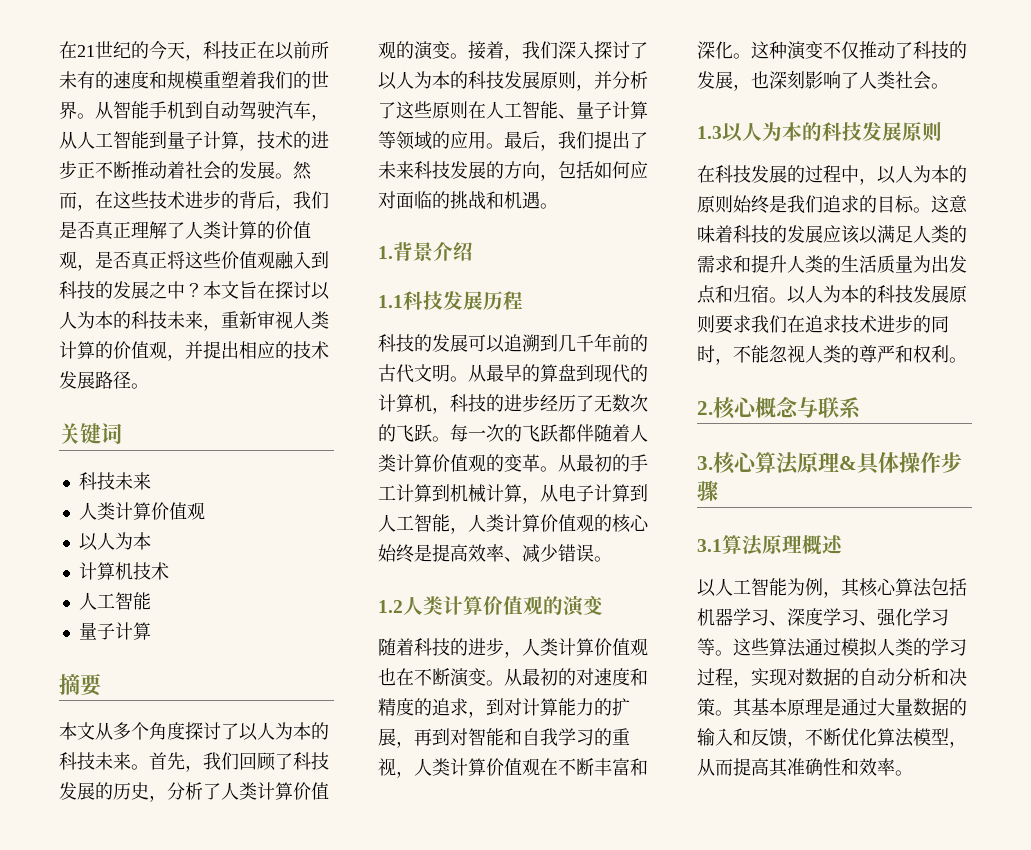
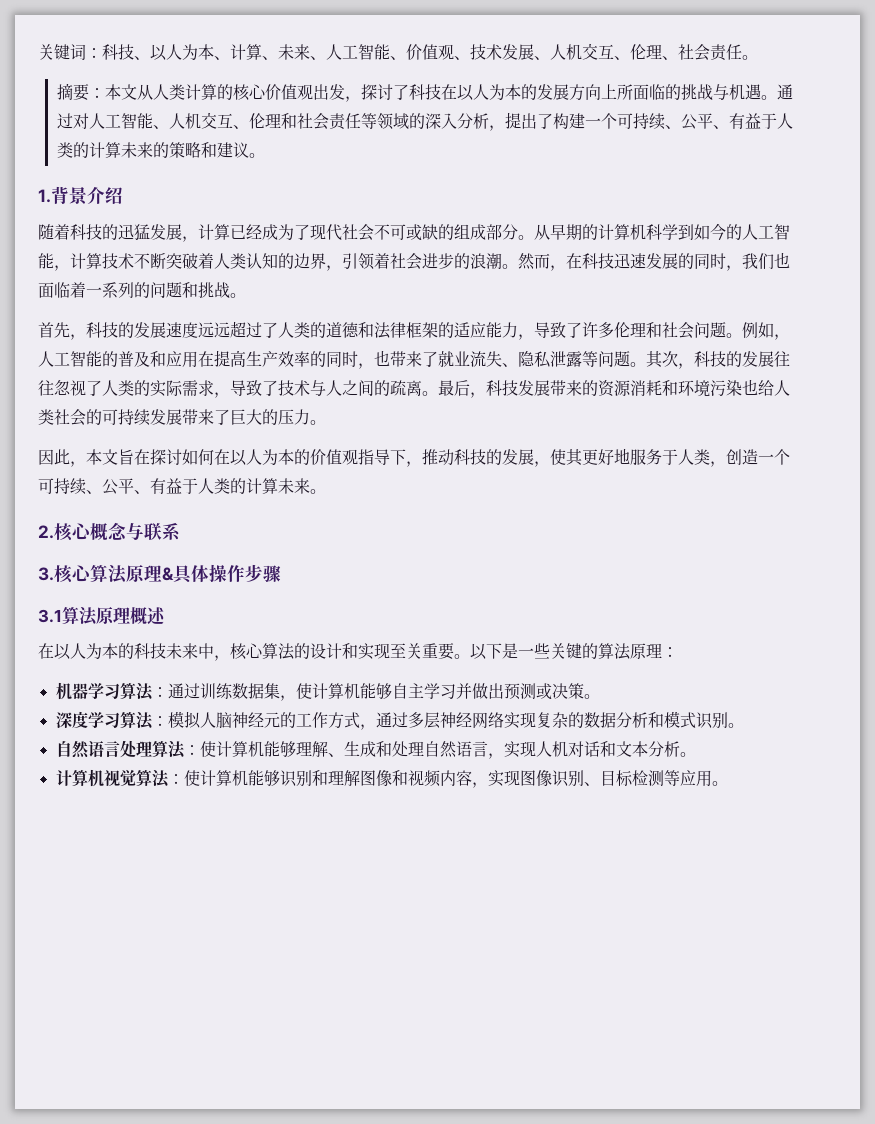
[59,41,329,61] [59,71,329,89] [59,101,329,121] [59,131,329,151] [59,161,312,180] [59,191,329,211] [59,221,311,240] [59,251,329,271] [59,281,330,300] [59,311,329,331] [59,341,329,361] [59,371,149,389] [59,423,122,444] [78,472,151,490] [78,502,205,520] [78,532,151,551] [78,562,169,580] [78,592,151,610] [78,622,151,640] [59,673,102,696] [59,722,329,741] [59,752,329,772] [59,782,329,802] [378,41,648,61] [378,71,648,91] [378,101,648,119] [378,131,648,151] [378,161,648,181] [378,191,558,210] [378,242,473,262] [378,291,523,310] [378,333,648,353] [378,364,648,383] [378,394,648,414] [378,424,648,442] [378,454,648,472] [378,484,648,504] [378,514,649,534] [378,544,612,563] [378,595,603,617] [378,638,648,658] [378,668,648,687] [378,698,630,718] [378,728,630,748] [378,758,648,778] [697,41,967,60] [697,70,949,91] [697,122,942,142] [697,165,967,185] [697,195,968,214] [697,225,967,244] [697,255,967,274] [697,285,967,304] [697,315,949,334] [697,345,949,365] 在21世纪的今天，科技正在以前所未有的速度和规模重塑着我们的世界。从智能手机到自动驾驶汽车，从人工智能到量子计算，技术的进步正不断推动着社会的发展。然而，在这些技术进步的背后，我们是否真正理解了人类计算的价值观，是否真正将这些价值观融入到科技的发展之中？本文旨在探讨以人为本的科技未来，重新审视人类计算的价值观，并提出相应的技术发展路径。 // 关键词 // 科技未来 // 人类计算价值观 // 以人为本 // 计算机技术 // 人工智能 // 量子计算 // 摘要 // 本文从多个角度探讨了以人为本的科技未来。首先，我们回顾了科技发展的历史，分析了人类计算价值观的演变。接着，我们深入探讨了以人为本的科技发展原则，并分析了这些原则在人工智能、量子计算等领域的应用。最后，我们提出了未来科技发展的方向，包括如何应对面临的挑战和机遇。 // 1.背景介绍 // 1.1科技发展历程 // 科技的发展可以追溯到几千年前的古代文明。从最早的算盘到现代的计算机，科技的进步经历了无数次的飞跃。每一次的飞跃都伴随着人类计算价值观的变革。从最初的手工计算到机械计算，从电子计算到人工智能，人类计算价值观的核心始终是提高效率、减少错误。 // 1.2人类计算价值观的演变 // 随着科技的进步，人类计算价值观也在不断演变。从最初的对速度和精度的追求，到对计算能力的扩展，再到对智能和自我学习的重视，人类计算价值观在不断丰富和深化。这种演变不仅推动了科技的发展，也深刻影响了人类社会。 // 1.3以人为本的科技发展原则 // 在科技发展的过程中，以人为本的原则始终是我们追求的目标。这意味着科技的发展应该以满足人类的需求和提升人类的生活质量为出发点和归宿。以人为本的科技发展原则要求我们在追求技术进步的同时，不能忽视人类的尊严和权利 -> [38,43,758,61] [56,83,793,102] [56,112,793,131] [56,142,265,158] [38,186,123,205] [38,223,790,242] [38,252,790,271] [38,282,246,299] [38,321,790,340] [38,350,790,369] [38,379,790,398] [38,409,326,426] [38,448,790,467] [38,478,310,495] 关键词：科技、以人为本、计算、未来、人工智能、价值观、技术发展、人机交互、伦理、社会责任。 // 摘要：本文从人类计算的核心价值观出发，探讨了科技在以人为本的发展方向上所面临的挑战与机遇。通过对人工智能、人机交互、伦理和社会责任等领域的深入分析，提出了构建一个可持续、公平、有益于人类的计算未来的策略和建议。 // 1.背景介绍 // 随着科技的迅猛发展，计算已经成为了现代社会不可或缺的组成部分。从早期的计算机科学到如今的人工智能，计算技术不断突破着人类认知的边界，引领着社会进步的浪潮。然而，在科技迅速发展的同时，我们也面临着一系列的问题和挑战。 // 首先，科技的发展速度远远超过了人类的道德和法律框架的适应能力，导致了许多伦理和社会问题。例如，人工智能的普及和应用在提高生产效率的同时，也带来了就业流失、隐私泄露等问题。其次，科技的发展往往忽视了人类的实际需求，导致了技术与人之间的疏离。最后，科技发展带来的资源消耗和环境污染也给人类社会的可持续发展带来了巨大的压力。 // 因此，本文旨在探讨如何在以人为本的价值观指导下，推动科技的发展，使其更好地服务于人类，创造一个可持续、公平、有益于人类的计算未来
[697,578,967,598] [697,608,949,627] [697,638,967,657] [697,668,967,688] [697,698,967,717] [697,728,967,748] [697,758,895,777] 以人工智能为例，其核心算法包括机器学习、深度学习、强化学习等。这些算法通过模拟人类的学习过程，实现对数据的自动分析和决策。其基本原理是通过大量数据的输入和反馈，不断优化算法模型，从而提高其准确性和效率 -> [38,643,678,661] [55,682,600,701] [55,711,744,730] [55,740,696,759] [55,769,712,788] 在以人为本的科技未来中，核心算法的设计和实现至关重要。以下是一些关键的算法原理： // 机器学习算法：通过训练数据集，使计算机能够自主学习并做出预测或决策。 // 深度学习算法：模拟人脑神经元的工作方式，通过多层神经网络实现复杂的数据分析和模式识别。 // 自然语言处理算法：使计算机能够理解、生成和处理自然语言，实现人机对话和文本分析。 // 计算机视觉算法：使计算机能够识别和理解图像和视频内容，实现图像识别、目标检测等应用

